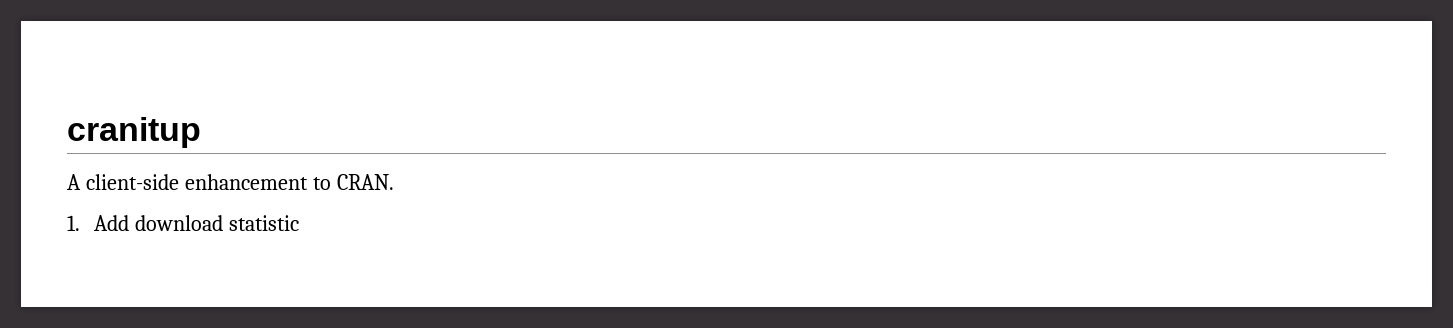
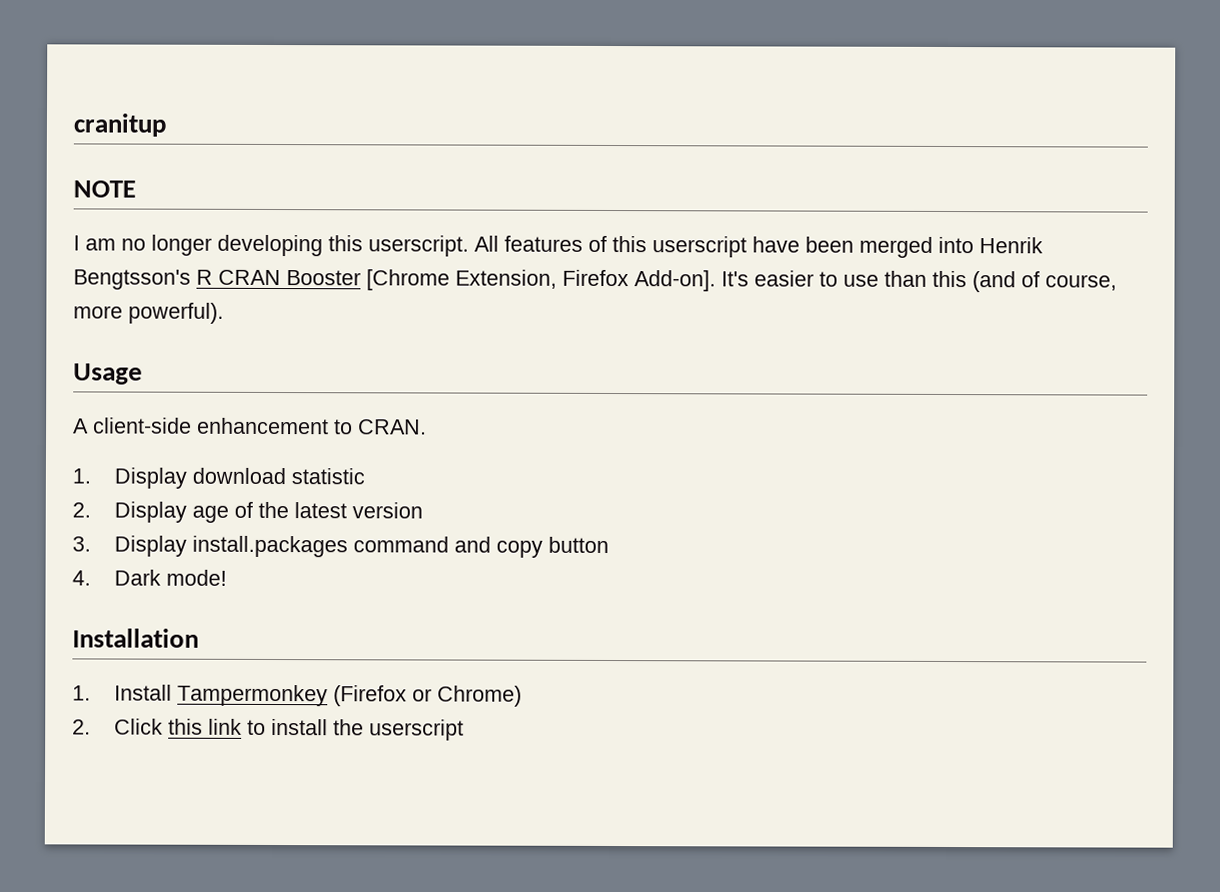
(201, 132) none -> [73,180,136,198] [73,234,1043,258] [73,269,1117,293] [73,302,224,324] [73,363,143,385] // NOTE // I am no longer developing this userscript. All features of this userscript have been merged into Henrik Bengtsson's R CRAN Booster [Chrome Extension, Firefox Add-on]. It's easier to use than this (and of course, more powerful). // Usage
[93,215,129,231] Add -> [113,467,187,489] Display
(299, 223) none -> [72,501,423,523] [72,535,609,558] [72,569,227,586] [72,628,199,648] [72,684,522,707] [72,718,464,741] // 2. Display age of the latest version // 3. Display install.packages command and copy button // 4. Dark mode! // Installation // 1. Install Tampermonkey (Firefox or Chrome) // 2. Click this link to install the userscript

